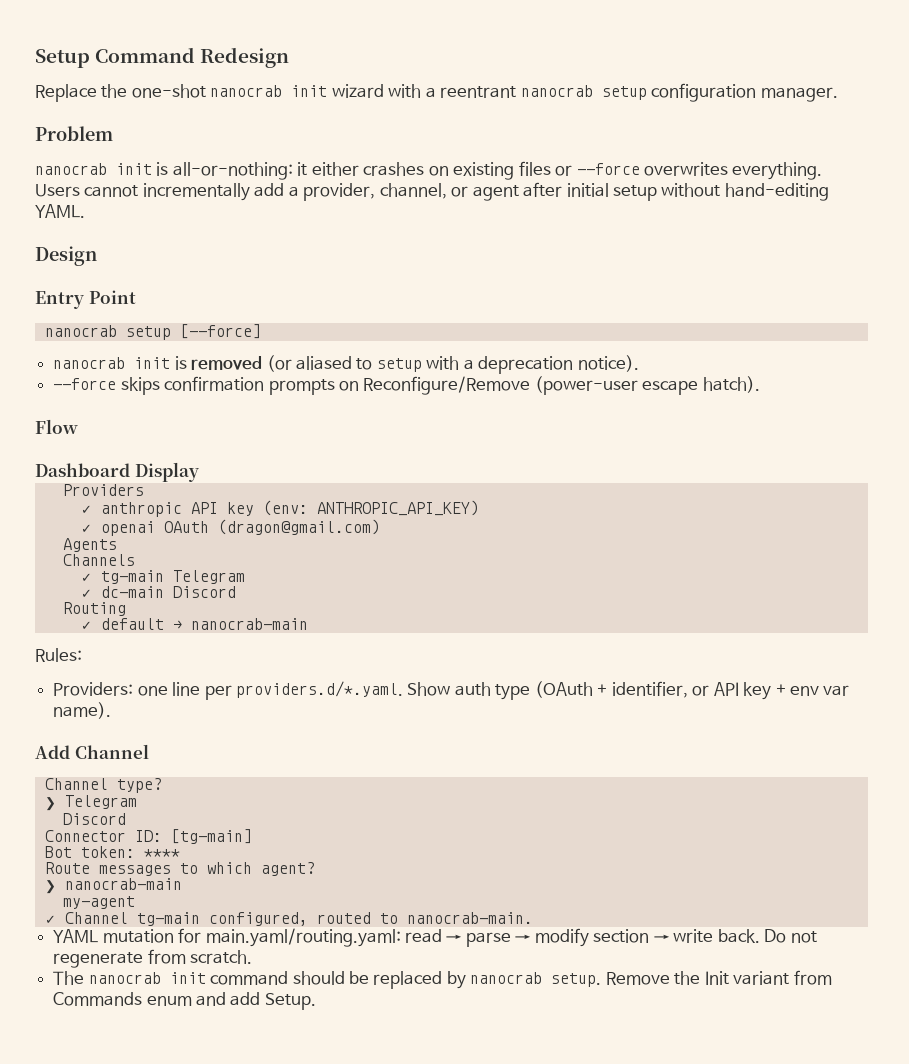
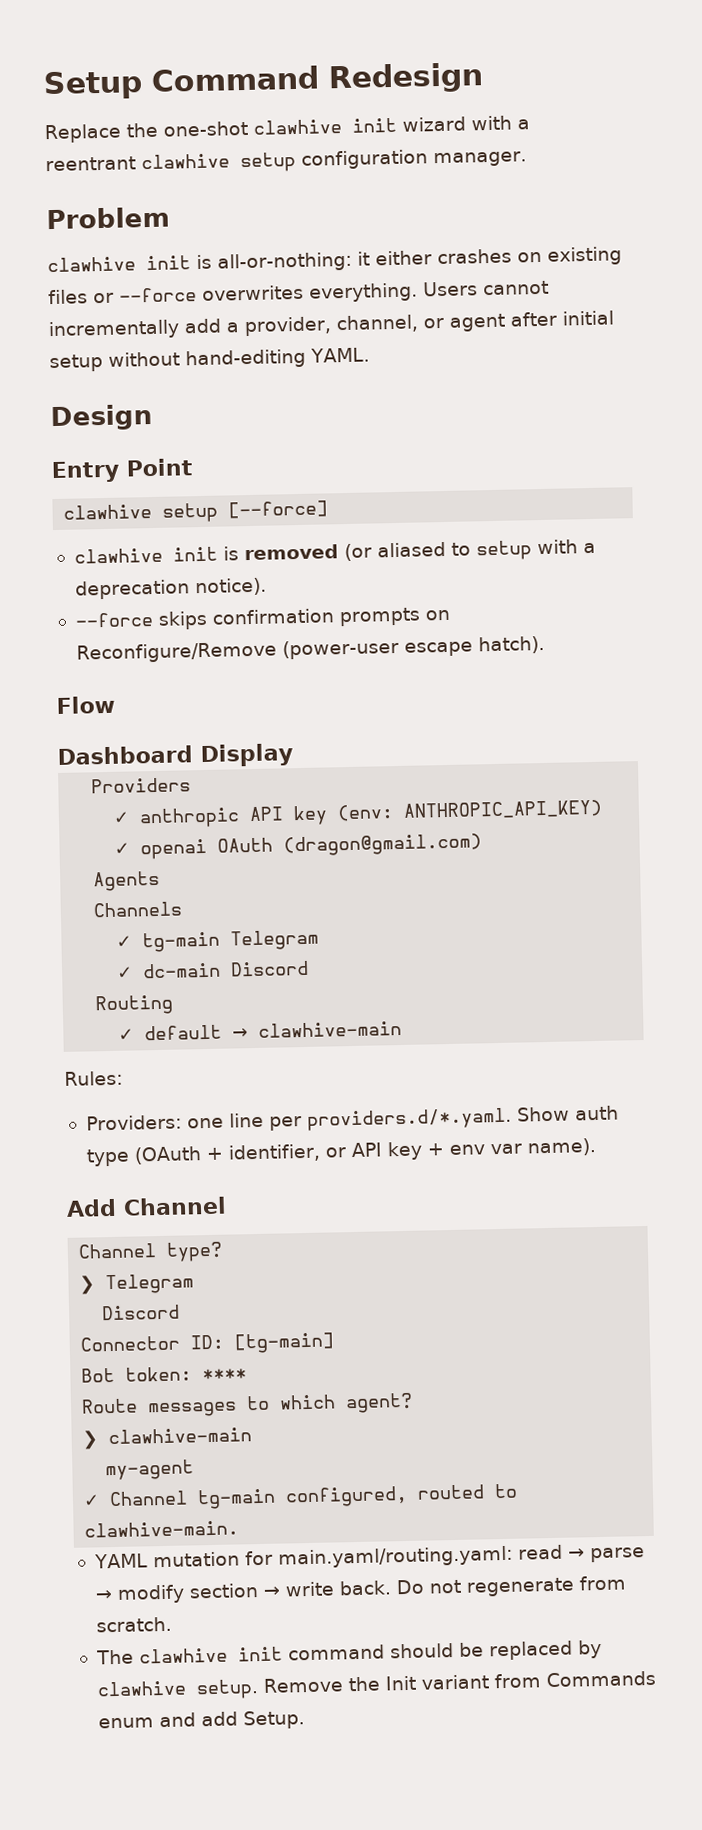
[210,85,283,97] nanocrab -> [252,119,342,135] clawhive
[520,85,593,97] nanocrab -> [141,153,230,170] clawhive
[35,163,107,175] nanocrab -> [47,256,136,273] clawhive
[44,325,117,337] nanocrab -> [63,504,153,520] clawhive
[53,357,126,369] nanocrab -> [73,547,163,564] clawhive
[190,618,308,630] nanocrab-main -> [258,1020,403,1038] clawhive-main
[64,878,182,890] nanocrab-main -> [108,1427,253,1445] clawhive-main
[406,912,533,924] nanocrab-main. -> [84,1520,240,1538] clawhive-main.
[88,972,161,984] nanocrab -> [138,1647,228,1664] clawhive
[470,972,543,984] nanocrab -> [96,1680,187,1697] clawhive

